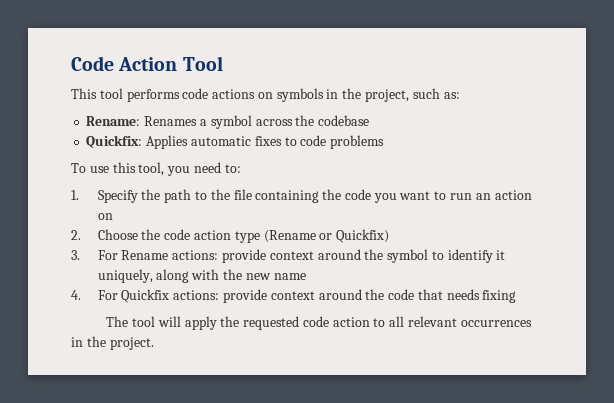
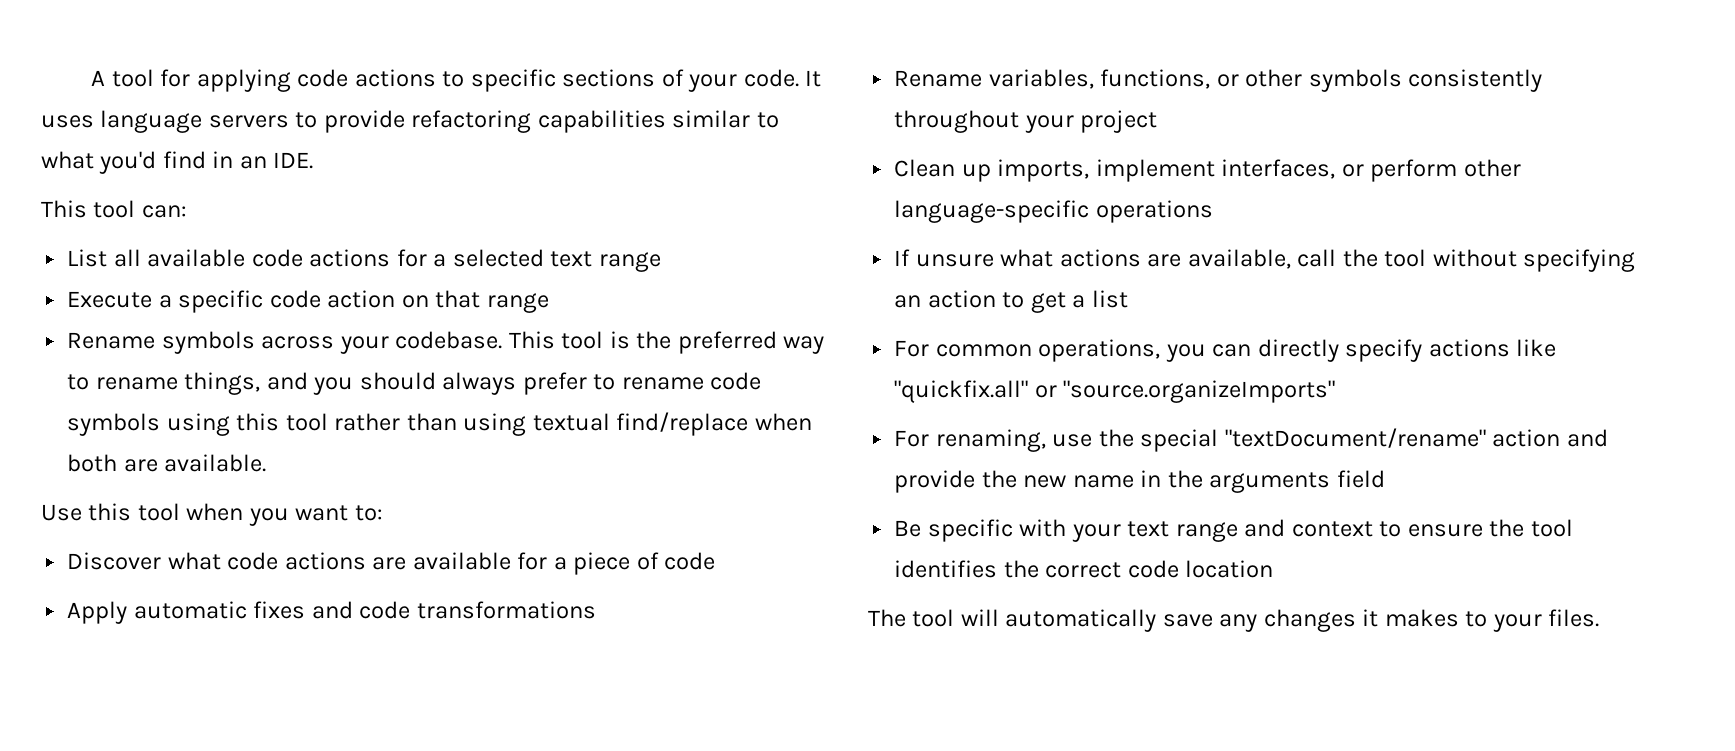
[71,56,223,71] [71,88,460,102] [86,115,370,129] [86,135,385,149] [71,162,241,176] [71,189,532,203] [97,213,113,220] [71,229,390,243] [71,249,506,263] [97,269,306,283] [71,289,517,303] [106,316,532,330] [71,336,154,350] Code Action Tool // This tool performs code actions on symbols in the project, such as: // Rename: Renames a symbol across the codebase // Quickfix: Applies automatic fixes to code problems // To use this tool, you need to: // 1. Specify the path to the file containing the code you want to run an action on // 2. Choose the code action type (Rename or Quickfix) // 3. For Rename actions: provide context around the symbol to identify it uniquely, along with the new name // 4. For Quickfix actions: provide context around the code that needs fixing // The tool will apply the requested code action to all relevant occurrences in the project. -> [91,69,822,92] [41,110,779,133] [41,151,314,174] [41,200,187,218] [67,249,661,272] [67,290,549,313] [67,331,825,354] [67,372,762,395] [67,412,812,436] [67,454,267,472] [41,503,383,526] [67,552,716,575] [67,601,596,624] [894,69,1543,92] [894,110,1158,133] [894,159,1521,182] [894,200,1213,223] [894,249,1636,272] [894,290,1128,313] [894,339,1557,362] [894,380,1336,403] [894,428,1608,452] [894,470,1385,493] [894,519,1573,542] [894,560,1274,578] [868,609,1600,632] A tool for applying code actions to specific sections of your code. It uses language servers to provide refactoring capabilities similar to what you'd find in an IDE. // This tool can: // List all available code actions for a selected text range // Execute a specific code action on that range // Rename symbols across your codebase. This tool is the preferred way to rename things, and you should always prefer to rename code symbols using this tool rather than using textual find/replace when both are available. // Use this tool when you want to: // Discover what code actions are available for a piece of code // Apply automatic fixes and code transformations // Rename variables, functions, or other symbols consistently throughout your project // Clean up imports, implement interfaces, or perform other language-specific operations // If unsure what actions are available, call the tool without specifying an action to get a list // For common operations, you can directly specify actions like "quickfix.all" or "source.organizeImports" // For renaming, use the special "textDocument/rename" action and provide the new name in the arguments field // Be specific with your text range and context to ensure the tool identifies the correct code location // The tool will automatically save any changes it makes to your files.

